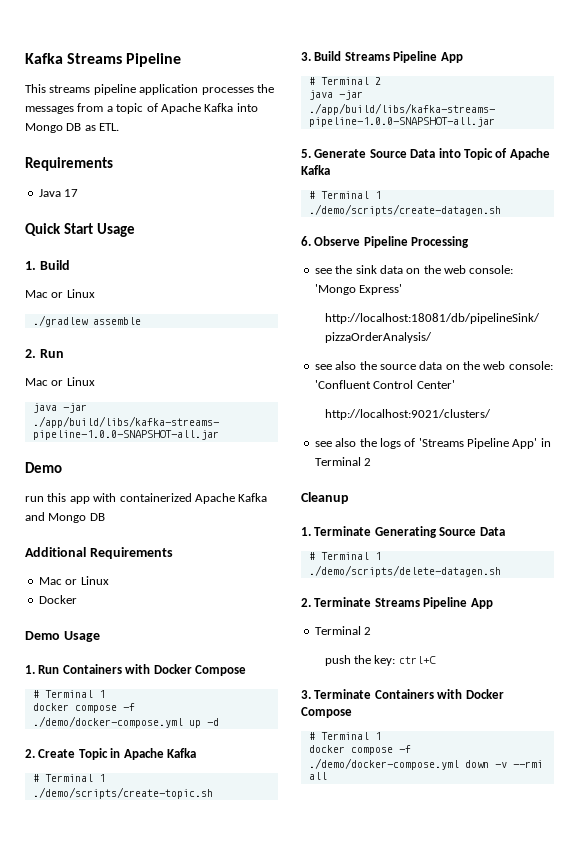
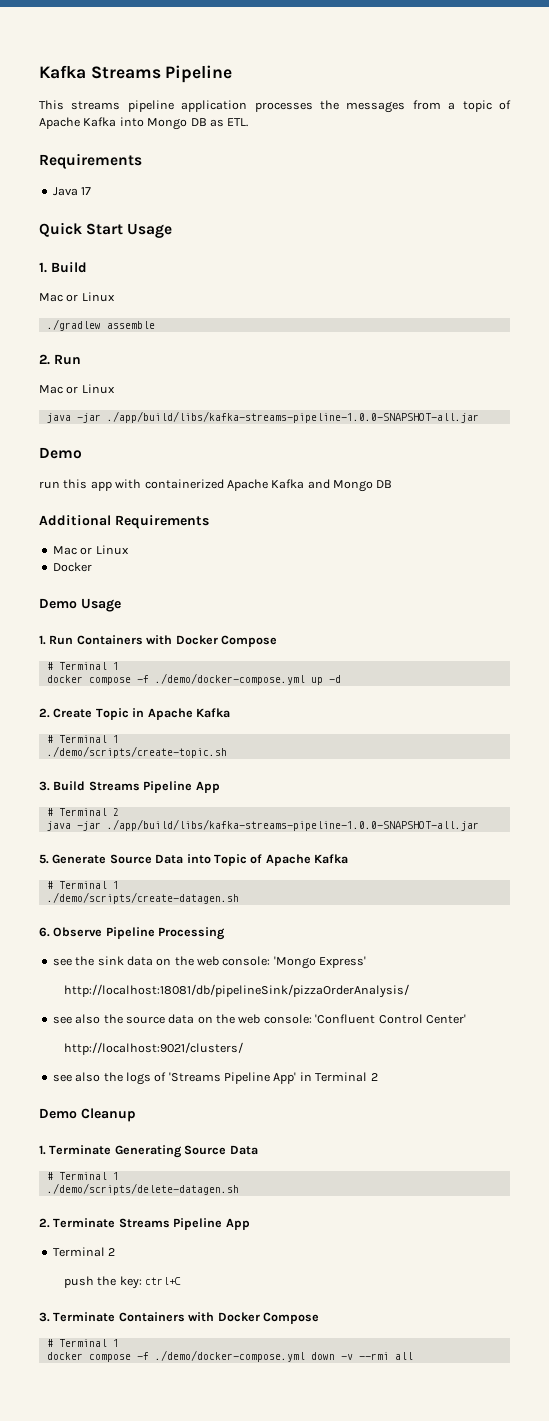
(372, 462) none -> [39,1108,77,1119] Demo

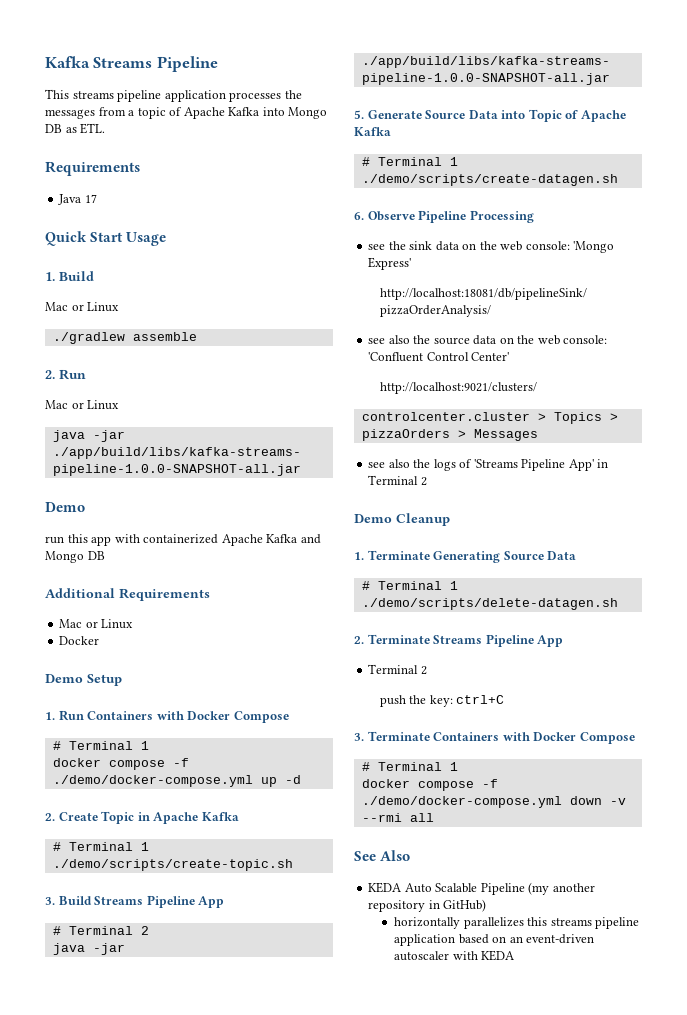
[81,598,121,612] Usage -> [87,674,122,686] Setup
(243, 1048) none -> [361,412,618,424] [361,429,538,441] // controlcenter.cluster > Topics > pizzaOrders > Messages
(413, 1356) none -> [354,850,411,861] [368,882,595,895] [368,899,487,912] [394,917,640,929] [394,934,595,946] [394,950,515,961] // See Also // KEDA Auto Scalable Pipeline (my another repository in GitHub) // horizontally parallelizes this streams pipeline application based on an event-driven autoscaler with KEDA

